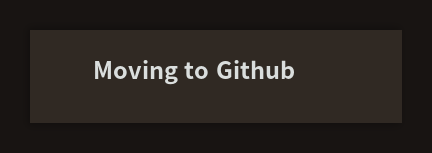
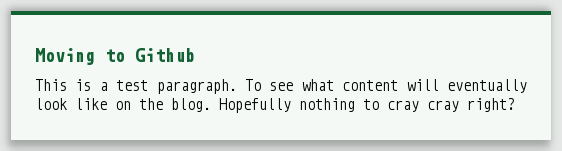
(295, 69) none -> [35,79,527,94] [35,98,515,113] // This is a test paragraph. To see what content will eventually look like on the blog. Hopefully nothing to cray cray right?

